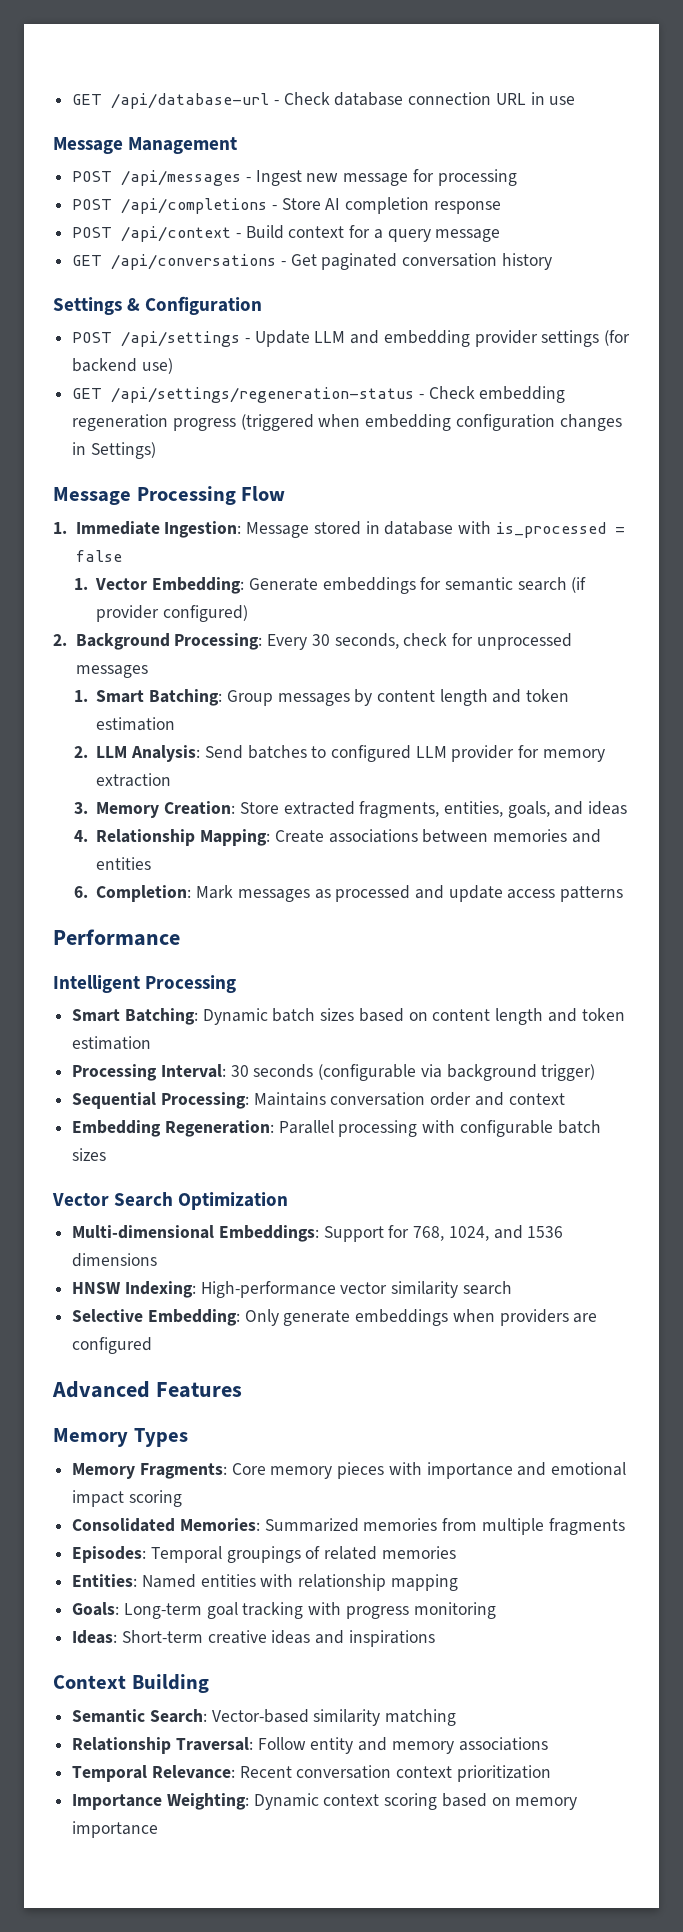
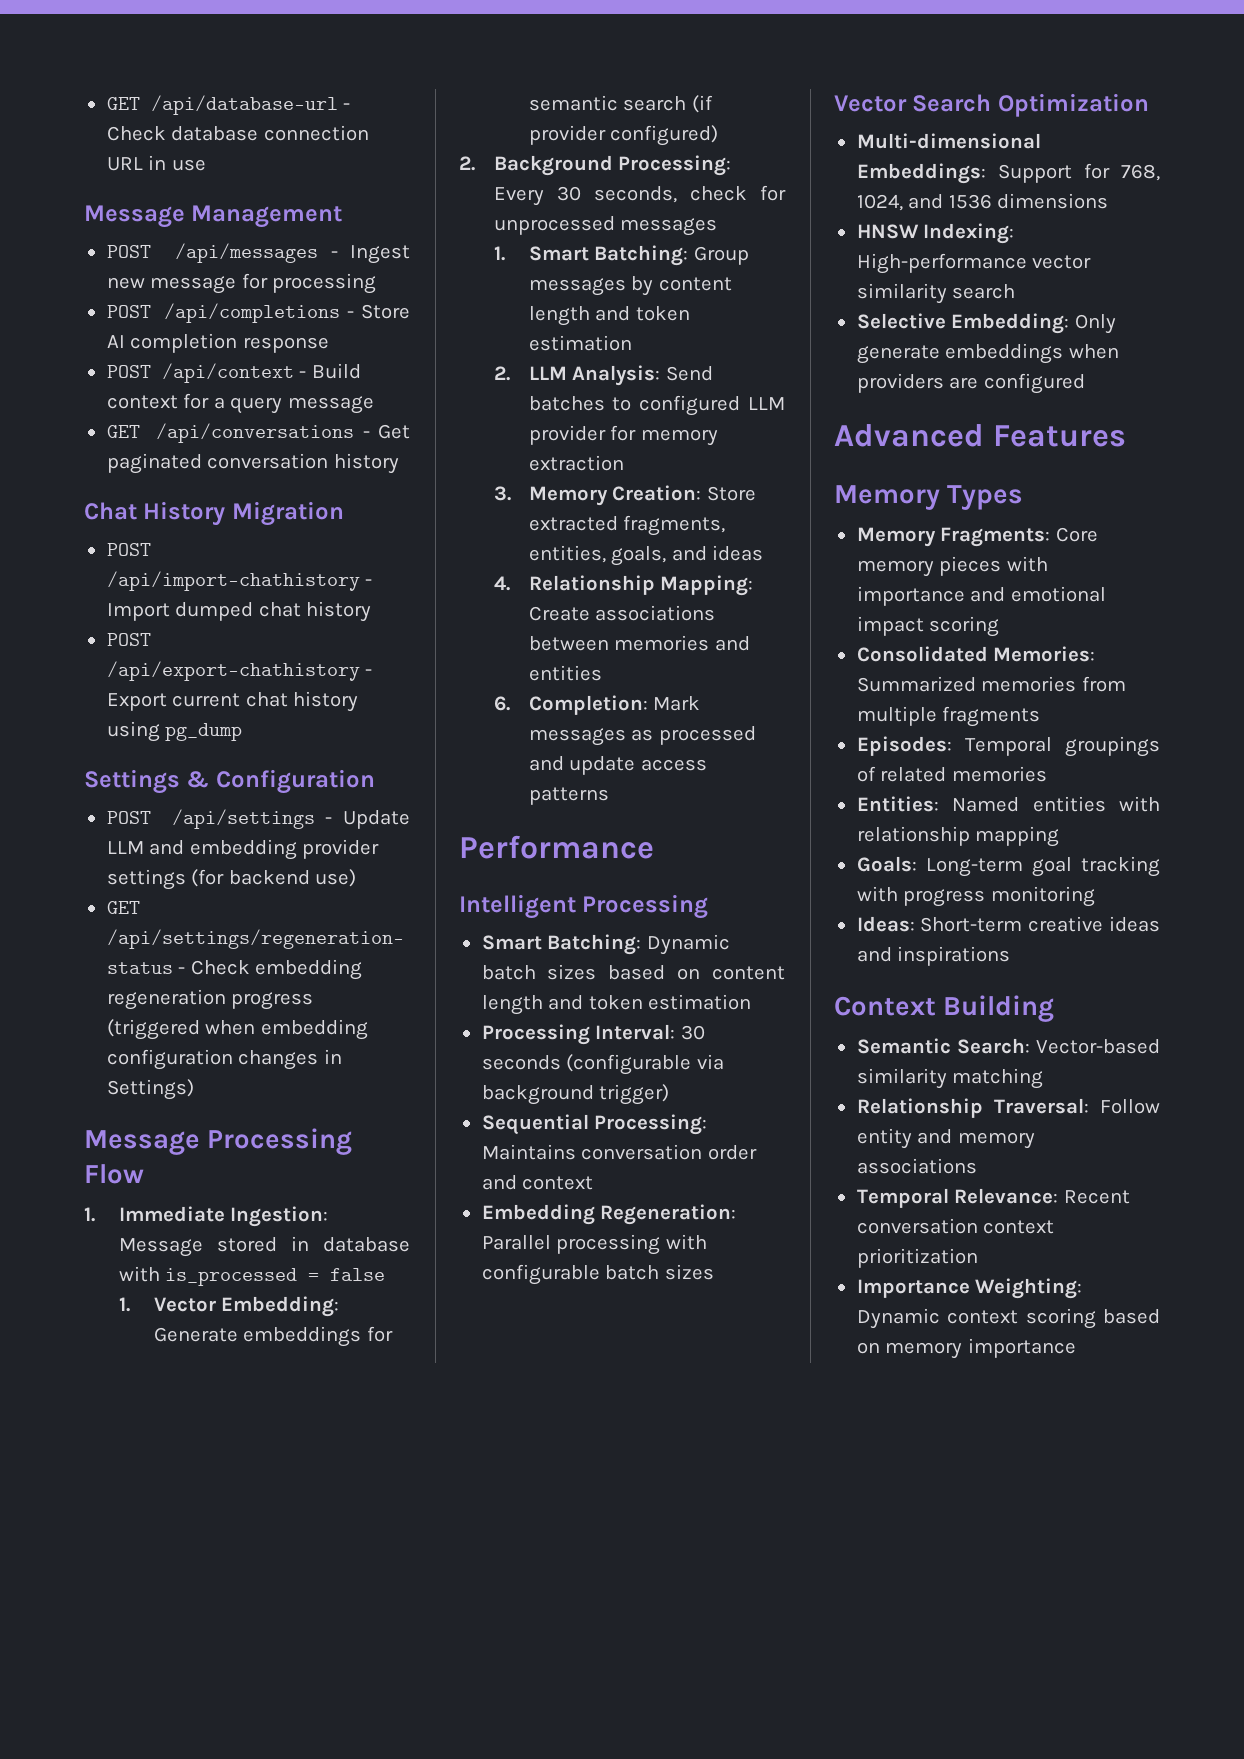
(552, 261) none -> [84,501,344,526] [106,543,151,556] [106,571,373,591] [106,601,372,622] [106,633,151,646] [106,661,373,681] [106,691,359,712] [106,721,243,742] // Chat History Migration // POST /api/import-chathistory - Import dumped chat history // POST /api/export-chathistory - Export current chat history using pg_dump

